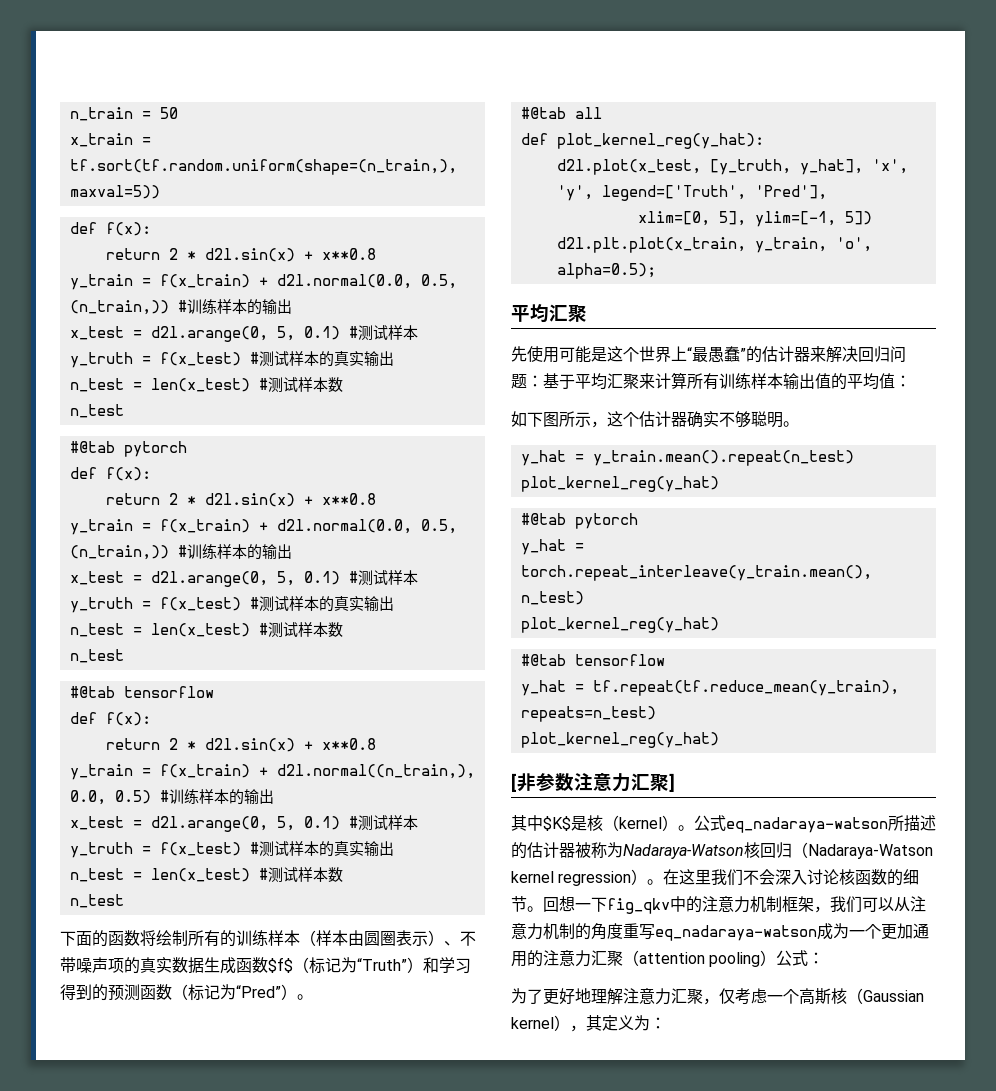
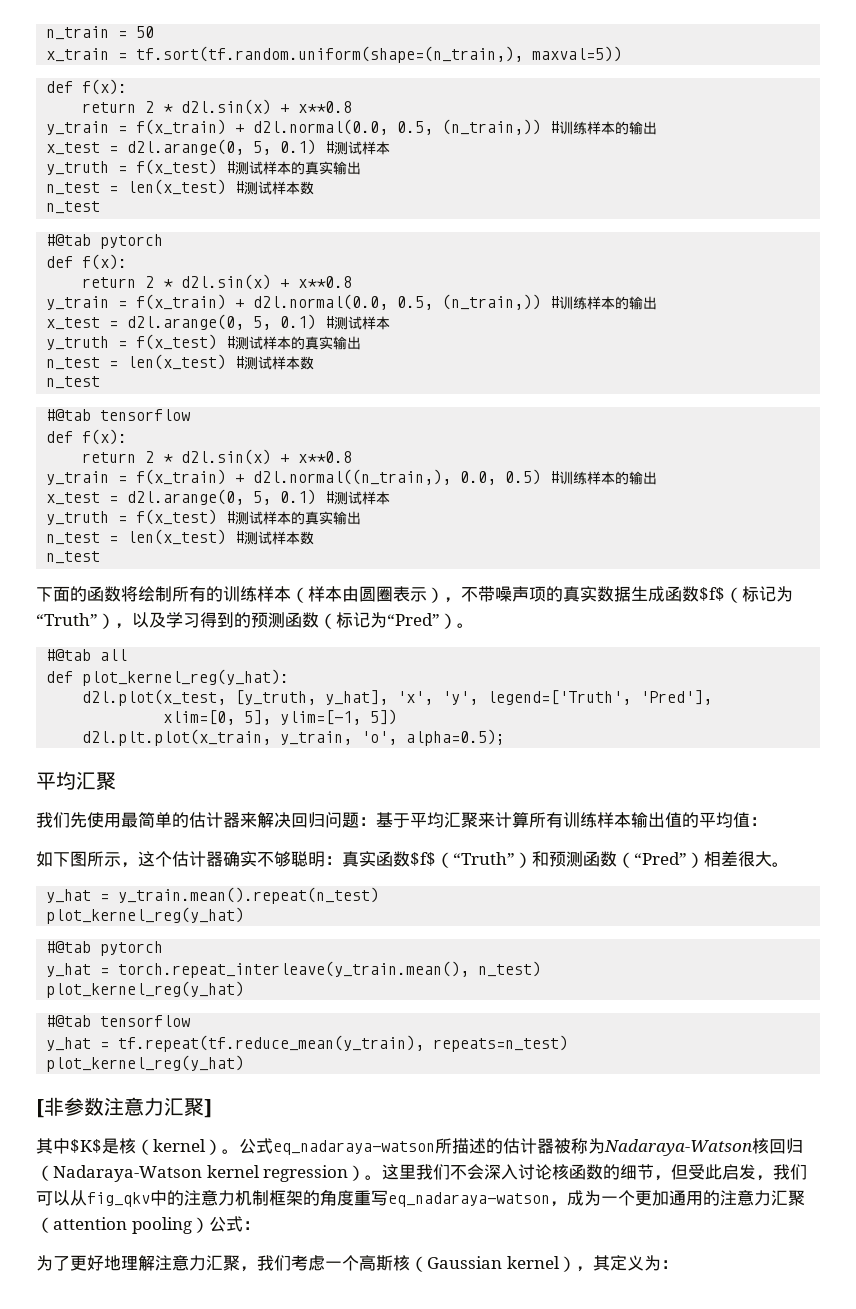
[444,941,460,946] 、 -> [444,597,461,603] ，
[423,957,439,973] 和 -> [115,612,166,629] ，以及
[511,346,746,363] 先使用可能是这个世界上“最愚蠢” -> [36,812,172,828] 我们先使用最简单
(783, 420) none -> [325,851,772,868] ：真实函数$f$（“Truth”）和预测函数（“Pred”）相差很大
[663,869,680,885] 在 -> (383, 1177) none
[527,896,607,912] 。回想一下 -> [654,1164,808,1181] [36,1190,87,1206] ，但受此启发，我们可以从
[814,896,926,913] [511,923,575,940] ，我们可以从注意力机制 -> (303, 1198) none
(817, 933) none -> [550,1201,567,1207] ，
[719,988,735,1004] 仅 -> [257,1255,291,1271] 我们

